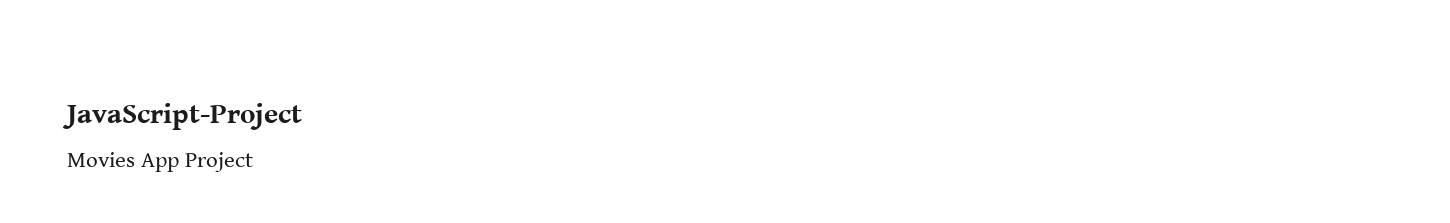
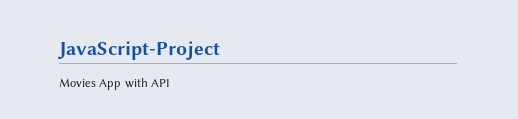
[185,152,254,172] Project -> [124,78,171,88] with API

